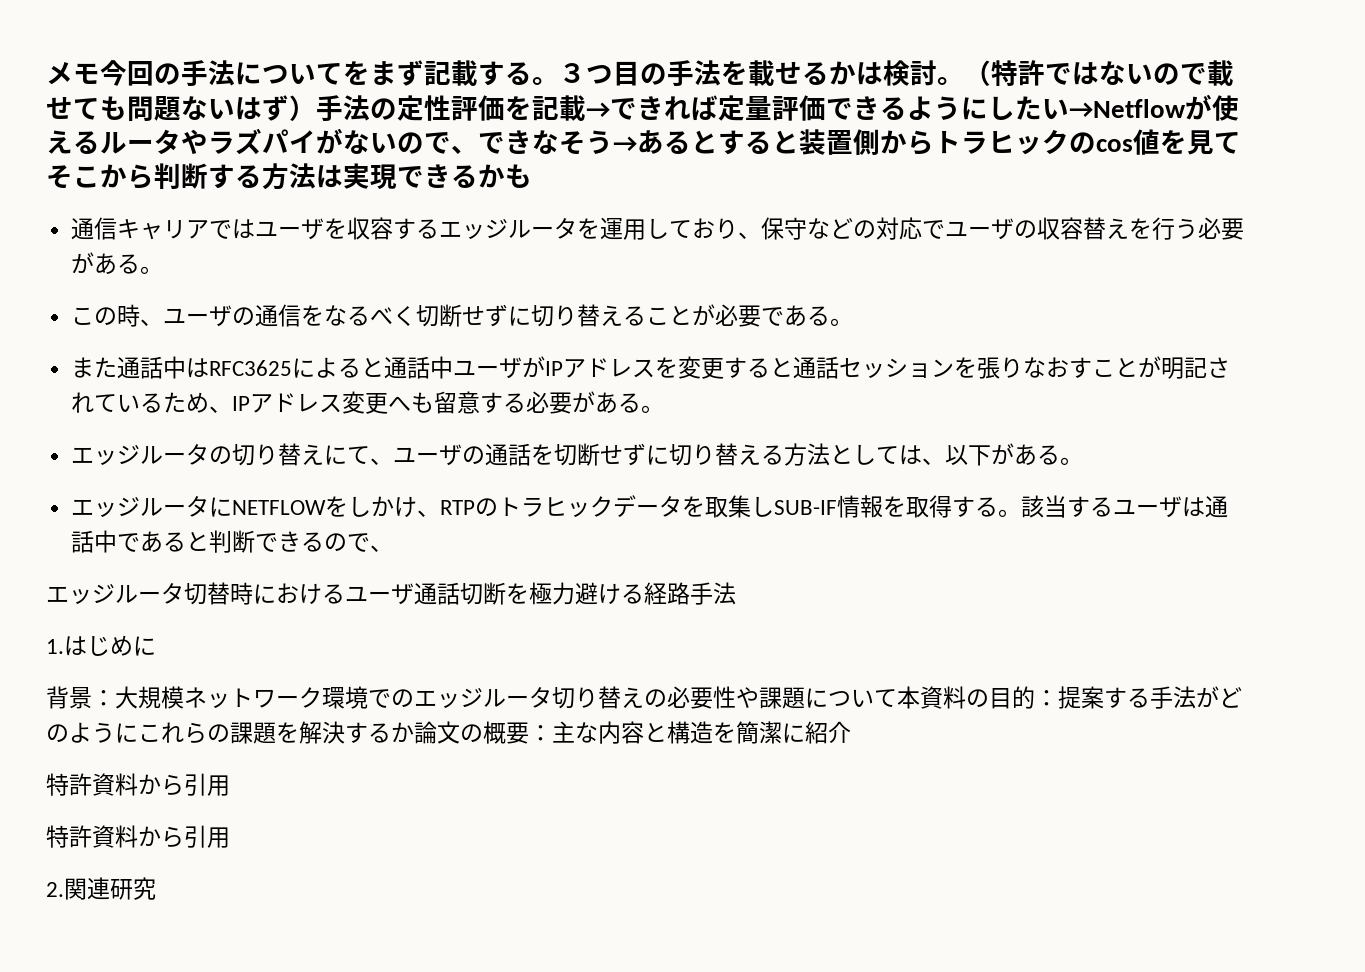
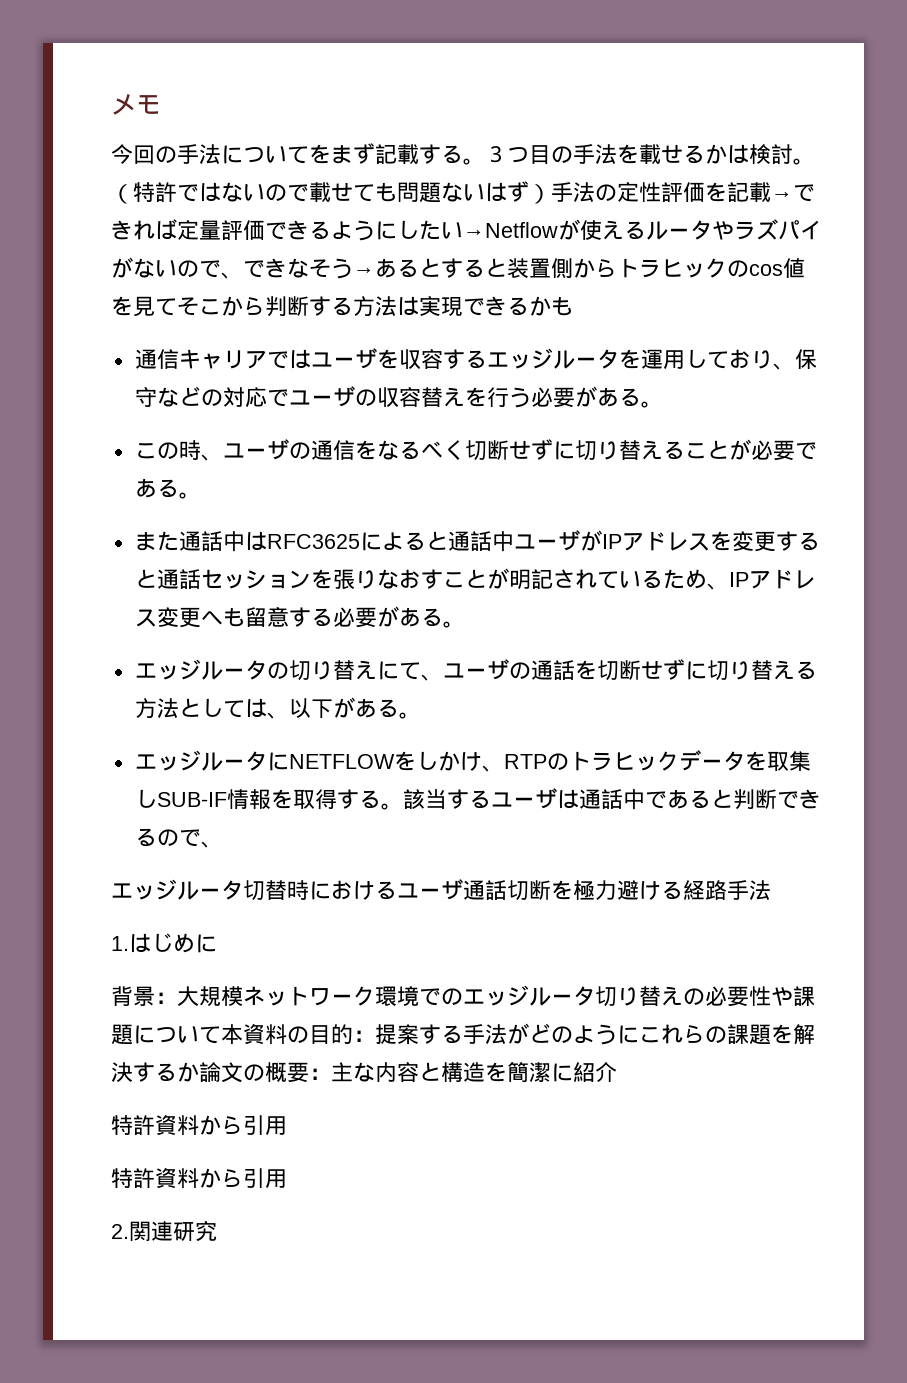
(100, 73) none -> (161, 104) //

